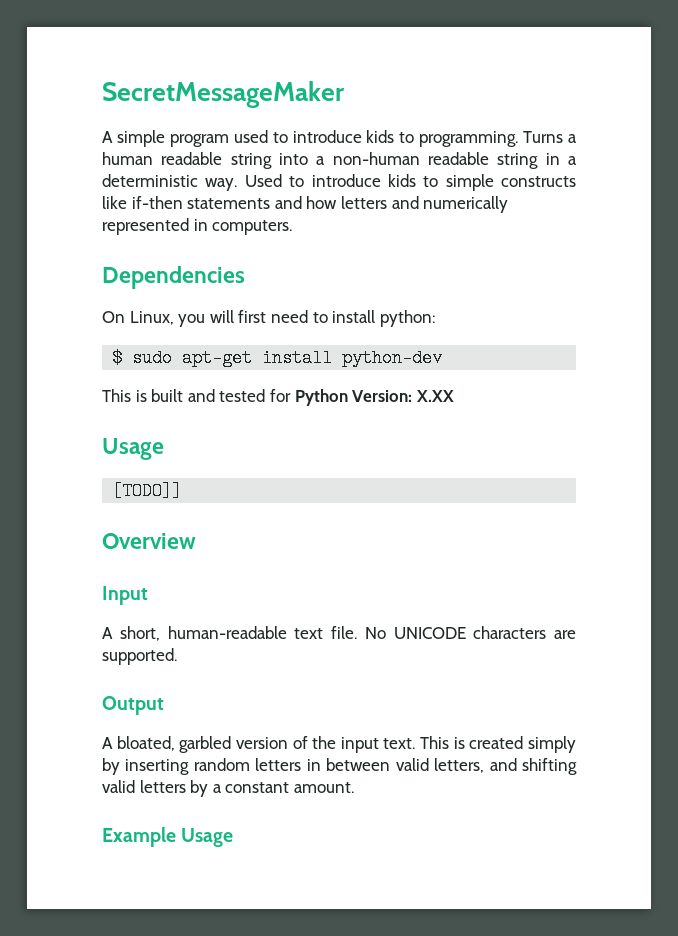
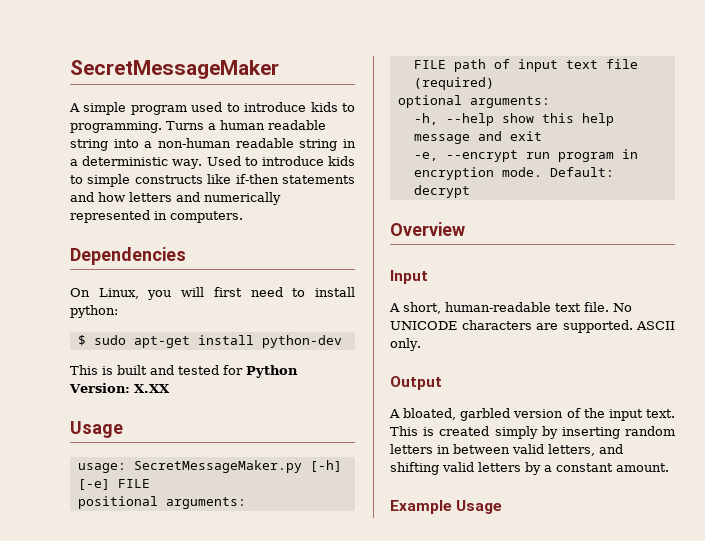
[112,482,183,500] [TODO]] -> [77,460,342,473] [77,479,150,490] [77,496,246,509] [413,59,638,72] [413,77,494,90] [397,95,550,108] [413,113,614,126] [413,131,542,144] [413,149,638,162] [413,167,614,180] [413,185,470,198] usage: SecretMessageMaker.py [-h] [-e] FILE // positional arguments: // FILE path of input text file (required) // optional arguments: // -h, --help show this help message and exit // -e, --encrypt run program in encryption mode. Default: decrypt
(177, 656) none -> [636,321,675,330] [390,338,421,351] ASCII only.

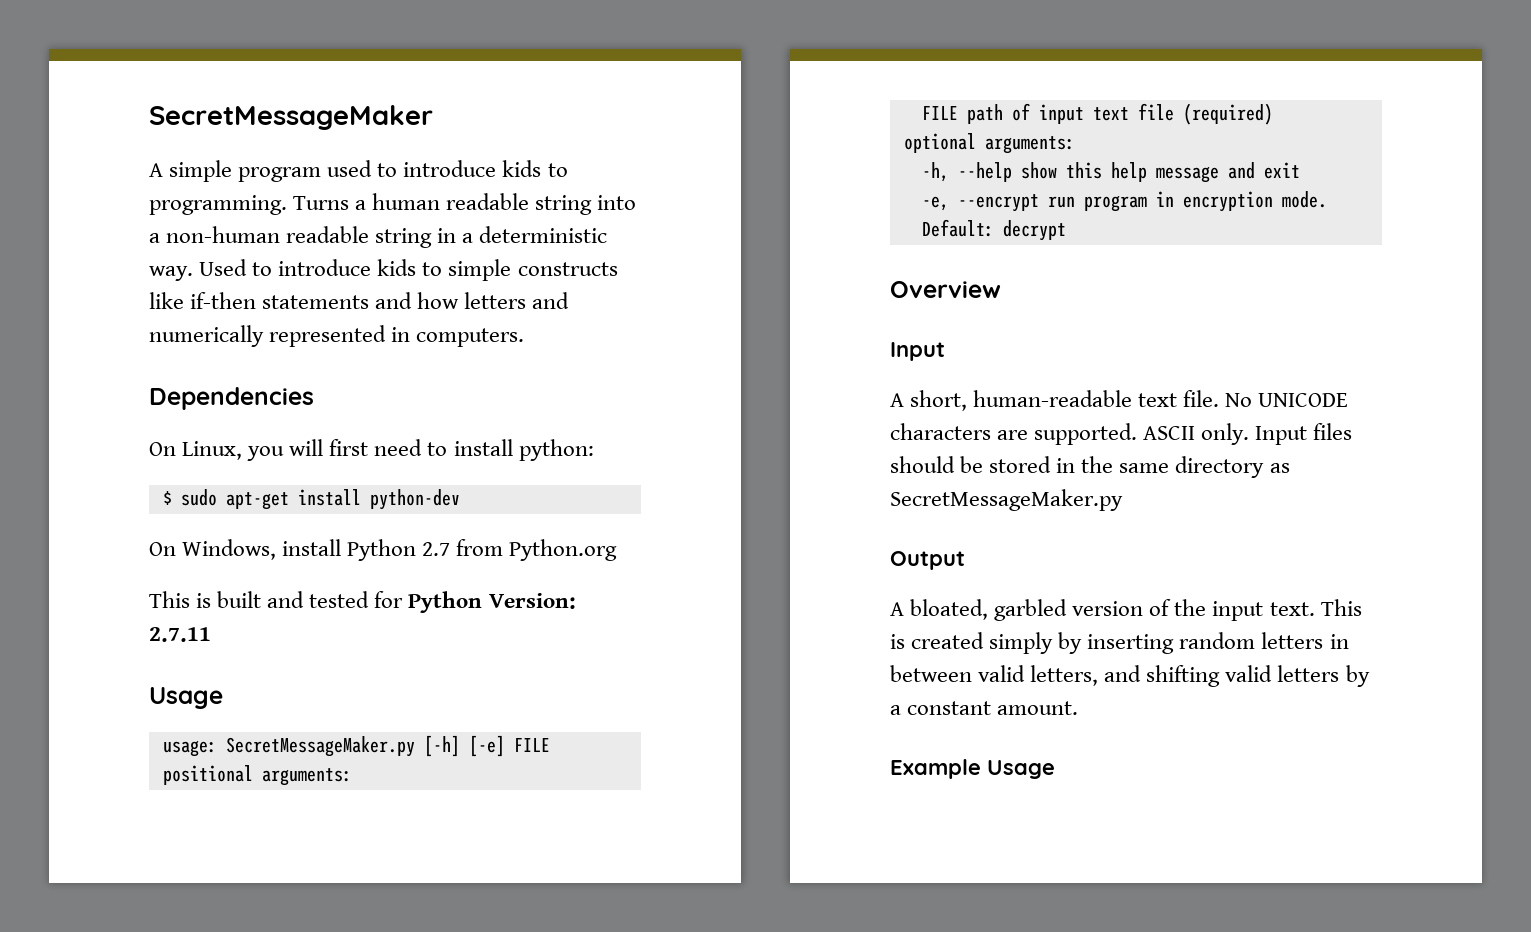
(342, 341) none -> [149,539,618,561] // On Windows, install Python 2.7 from Python.org
[133,384,170,393] X.XX -> [149,627,211,642] 2.7.11
(421, 344) none -> [1255,423,1353,445] [890,456,1290,478] [890,489,1123,511] Input files should be stored in the same directory as SecretMessageMaker.py

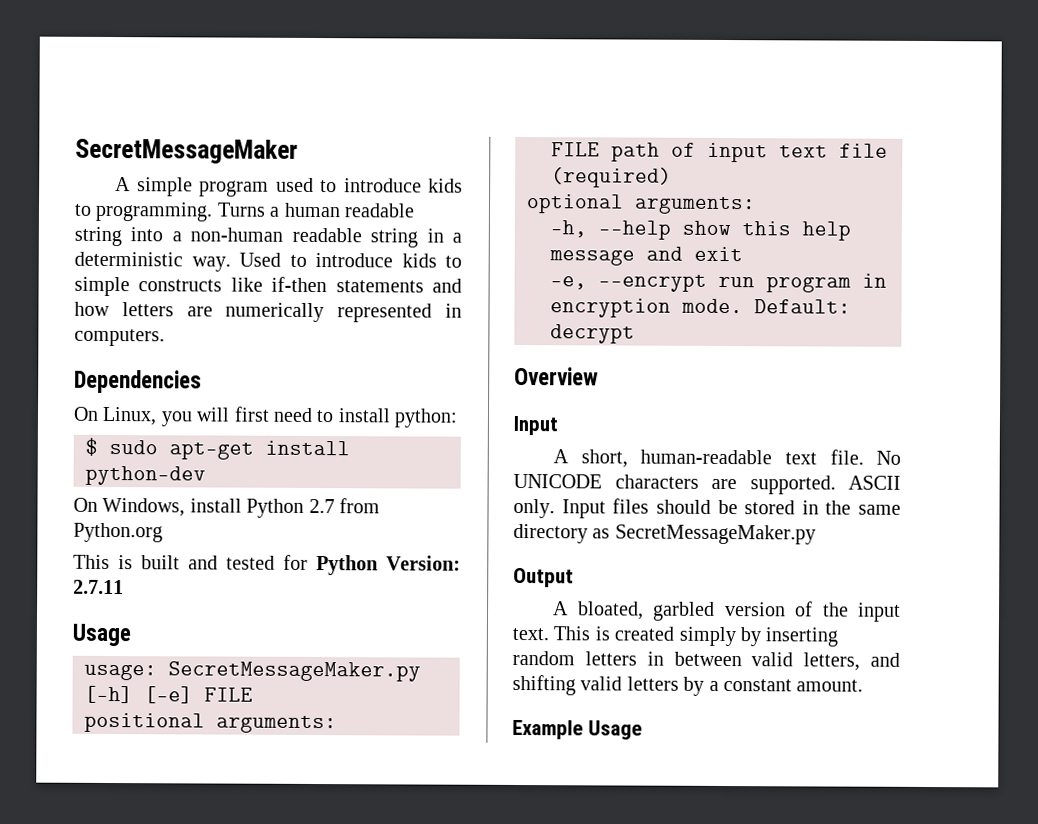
[532,292,570,309] and -> [186,306,213,317] are

